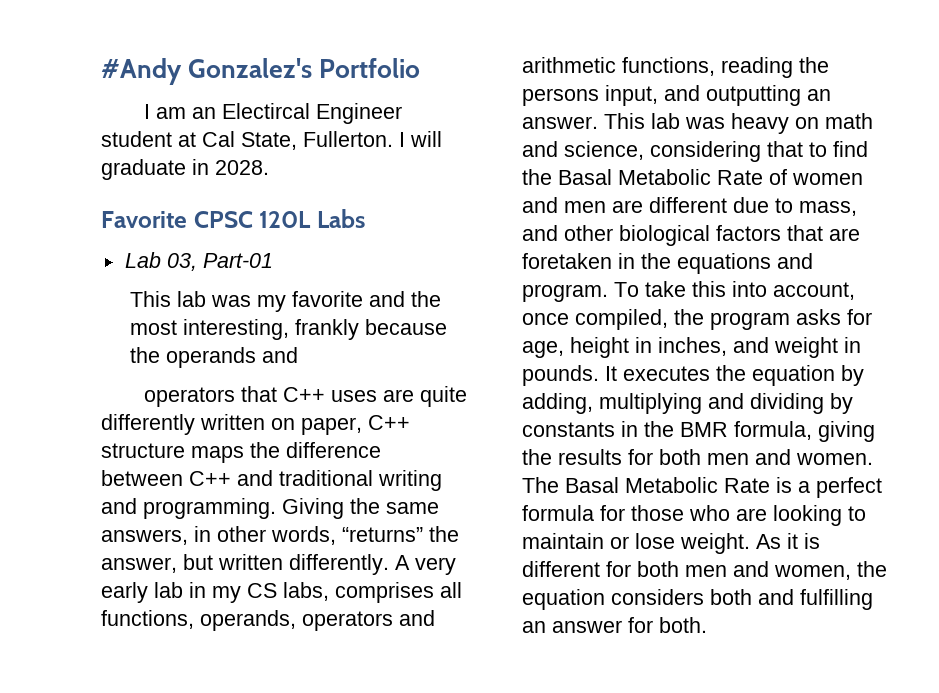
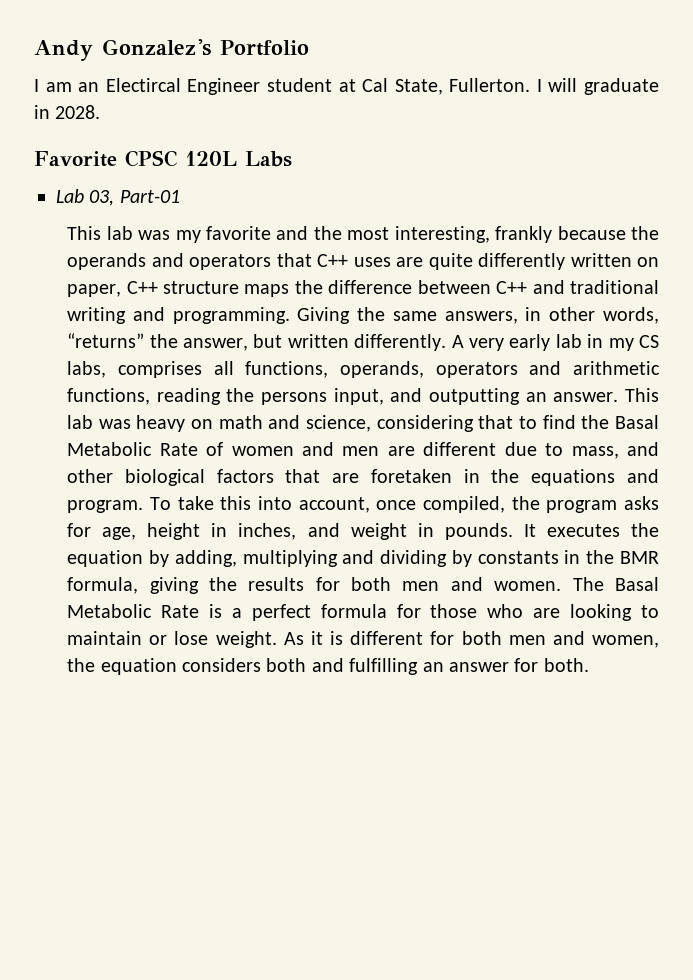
[101,58,182,85] #Andy -> [34,40,93,61] Andy
(299, 355) // -> (184, 260) none

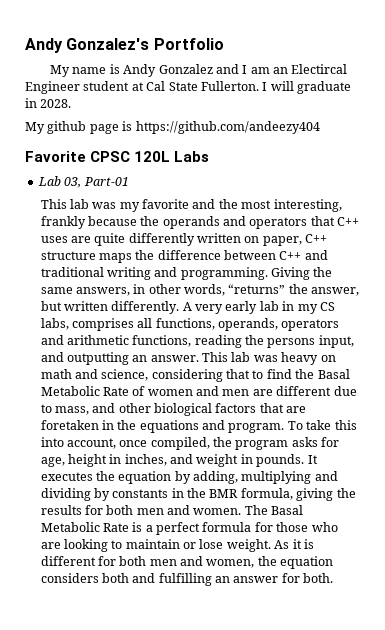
(309, 48) none -> [50,64,239,77] My name is Andy Gonzalez and
[394,79,443,95] State, -> [168,82,198,91] State
(101, 112) none -> [25,121,320,134] // My github page is https://github.com/andeezy404

